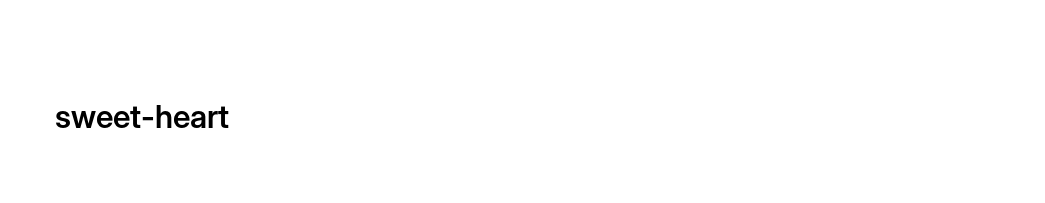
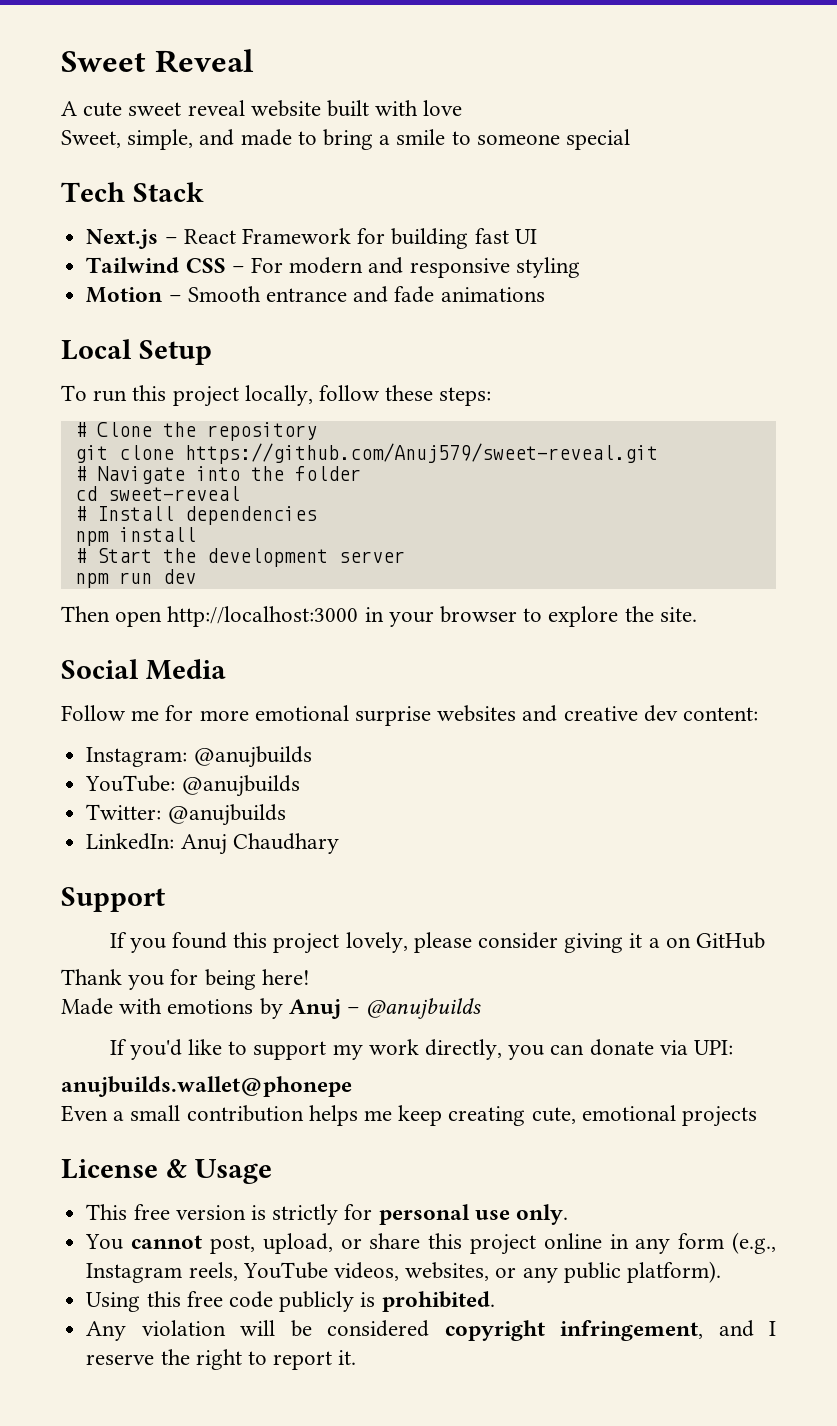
[55,105,229,128] sweet-heart -> [61,49,254,73] [61,100,463,117] [61,129,631,150] [61,182,204,202] [86,228,537,249] [86,257,580,278] [86,286,545,303] [61,339,212,365] [61,385,492,407] [74,422,317,441] [74,443,658,464] [74,466,361,484] [74,486,240,501] [74,506,317,525] [74,527,196,546] [74,548,405,567] [74,569,196,588] [61,606,697,627] [61,659,226,680] [61,705,759,726] [86,746,312,768] [85,775,300,797] [86,804,286,826] [86,833,339,855] [61,887,165,912] [109,932,766,954] [61,969,310,990] [61,998,482,1019] [109,1039,734,1060] [61,1076,352,1097] [61,1105,758,1127] [61,1159,272,1184] [86,1204,568,1225] [85,1232,777,1255] [86,1261,721,1283] [86,1291,495,1312] [86,1320,776,1341] [86,1349,357,1370] Sweet Reveal // A cute sweet reveal website built with love // Sweet, simple, and made to bring a smile to someone special // Tech Stack // Next.js – React Framework for building fast UI // Tailwind CSS – For modern and responsive styling // Motion – Smooth entrance and fade animations // Local Setup // To run this project locally, follow these steps: // # Clone the repository // git clone https://github.com/Anuj579/sweet-reveal.git // # Navigate into the folder // cd sweet-reveal // # Install dependencies // npm install // # Start the development server // npm run dev // Then open http://localhost:3000 in your browser to explore the site. // Social Media // Follow me for more emotional surprise websites and creative dev content: // Instagram: @anujbuilds // YouTube: @anujbuilds // Twitter: @anujbuilds // LinkedIn: Anuj Chaudhary // Support // If you found this project lovely, please consider giving it a on GitHub // Thank you for being here! // Made with emotions by Anuj – @anujbuilds // If you'd like to support my work directly, you can donate via UPI: // anujbuilds.wallet@phonepe // Even a small contribution helps me keep creating cute, emotional projects // License & Usage // This free version is strictly for personal use only. // You cannot post, upload, or share this project online in any form (e.g., Instagram reels, YouTube videos, websites, or any public platform). // Using this free code publicly is prohibited. // Any violation will be considered copyright infringement, and I reserve the right to report it.

